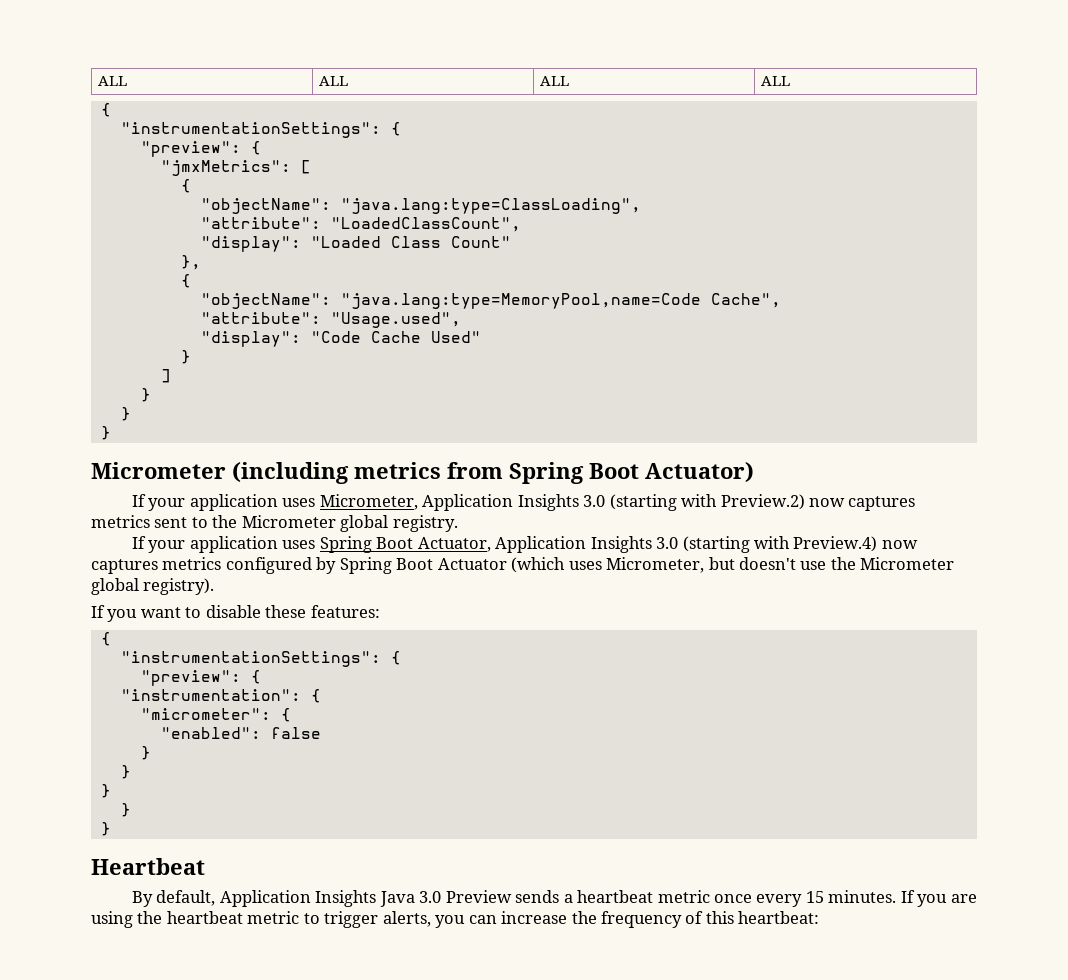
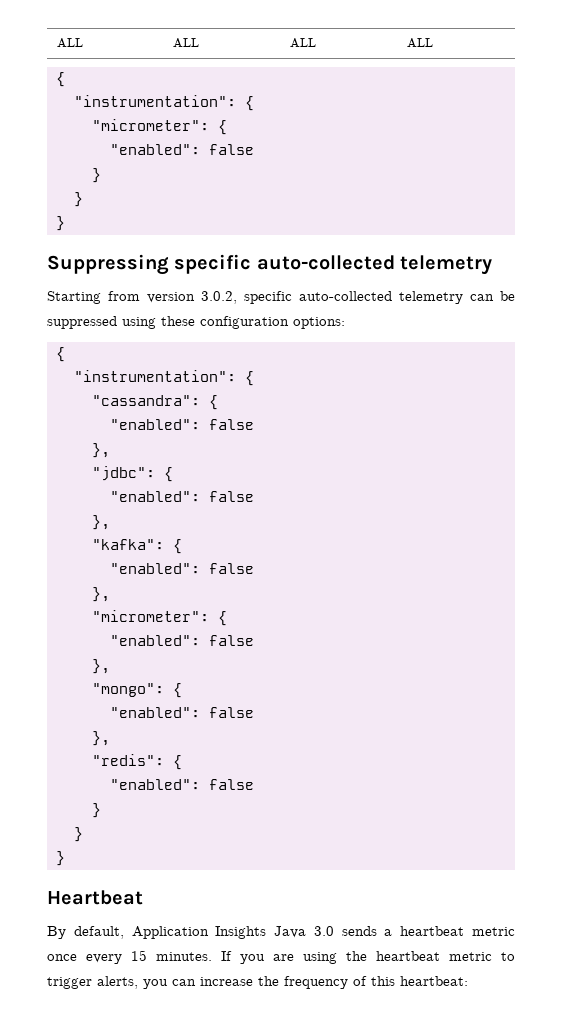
[120,122,401,138] [140,141,261,157] [160,160,311,176] [180,179,191,193] [200,198,641,214] [200,217,521,232] [200,236,511,252] [180,255,201,270] [180,274,191,288] [200,293,781,309] [200,312,461,328] [200,331,481,347] [180,350,191,364] [160,369,171,383] [140,388,151,402] [120,407,131,421] [100,426,111,440] [91,462,754,484] [132,494,916,511] [91,515,458,532] [132,536,918,553] [91,557,955,574] [91,578,215,595] [91,605,380,622] [100,632,111,646] [120,651,401,667] [140,670,261,686] // "instrumentationSettings": { // "preview": { // "jmxMetrics": [ // { // "objectName": "java.lang:type=ClassLoading", // "attribute": "LoadedClassCount", // "display": "Loaded Class Count" // }, // { // "objectName": "java.lang:type=MemoryPool,name=Code Cache", // "attribute": "Usage.used", // "display": "Code Cache Used" // } // ] // } // } // } // Micrometer (including metrics from Spring Boot Actuator) // If your application uses Micrometer, Application Insights 3.0 (starting with Preview.2) now captures metrics sent to the Micrometer global registry. // If your application uses Spring Boot Actuator, Application Insights 3.0 (starting with Preview.4) now captures metrics configured by Spring Boot Actuator (which uses Micrometer, but doesn't use the Micrometer global registry). // If you want to disable these features: // { // "instrumentationSettings": { // "preview": { -> (65, 79) none
(111, 791) none -> [47,254,493,275] [47,291,515,304] [47,316,345,329] [55,347,65,362] [73,370,254,386] [91,395,218,410] [109,419,254,430] [91,443,110,458] [91,466,173,482] [109,491,254,502] [91,515,110,530] [91,539,182,554] [109,563,254,574] [91,587,110,602] [91,610,227,626] [109,635,254,646] [91,659,110,674] [91,683,182,698] [109,707,254,718] [91,731,110,746] [91,754,182,770] [109,779,254,790] [91,803,101,818] // Suppressing specific auto-collected telemetry // Starting from version 3.0.2, specific auto-collected telemetry can be suppressed using these configuration options: // { // "instrumentation": { // "cassandra": { // "enabled": false // }, // "jdbc": { // "enabled": false // }, // "kafka": { // "enabled": false // }, // "micrometer": { // "enabled": false // }, // "mongo": { // "enabled": false // }, // "redis": { // "enabled": false // }
[445,890,512,903] Preview -> (334, 931) none

